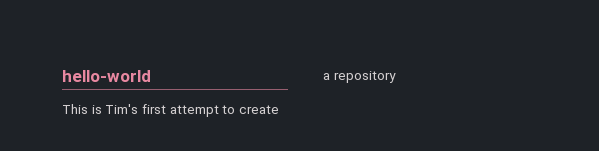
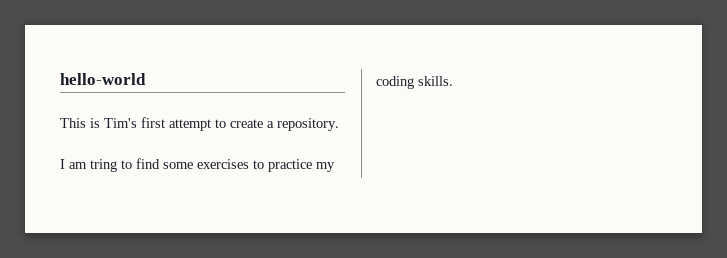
[333,71,396,83] repository -> [277,118,339,131] [60,158,335,172] [376,76,453,89] repository. // I am tring to find some exercises to practice my coding skills.

